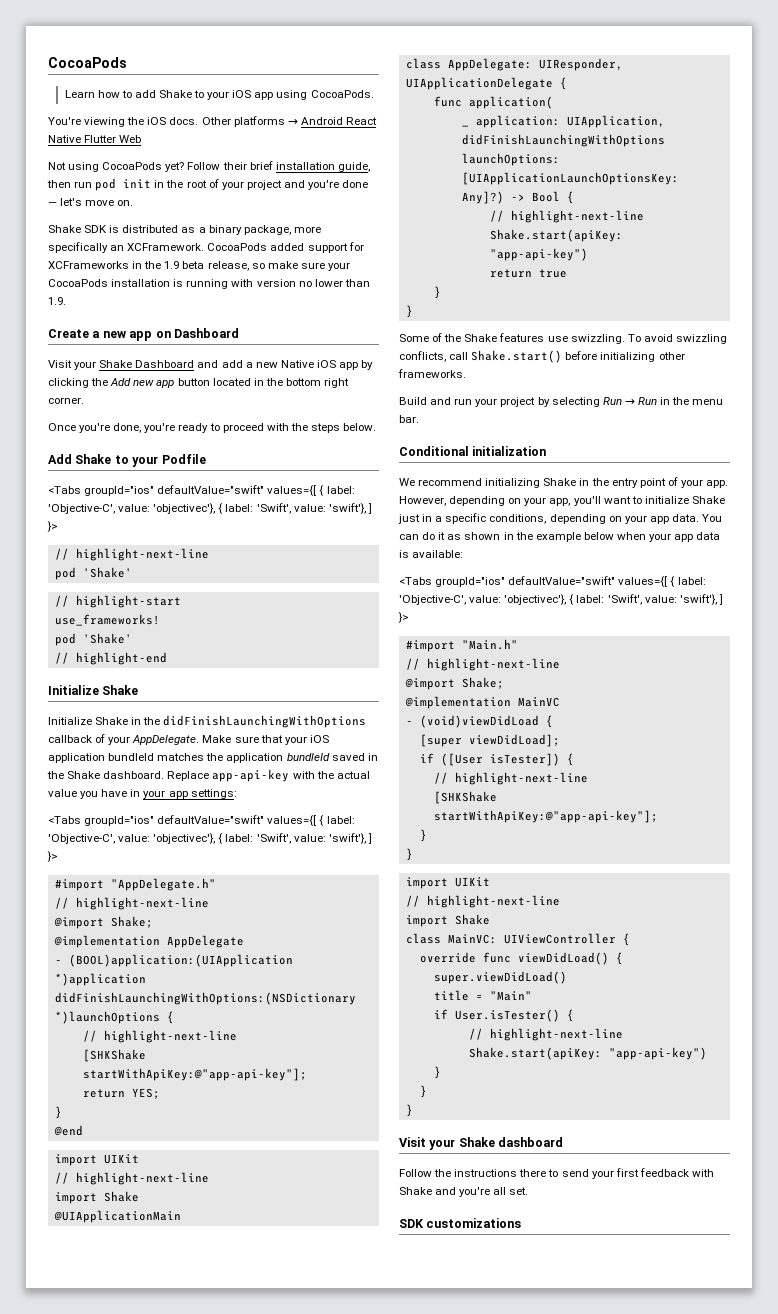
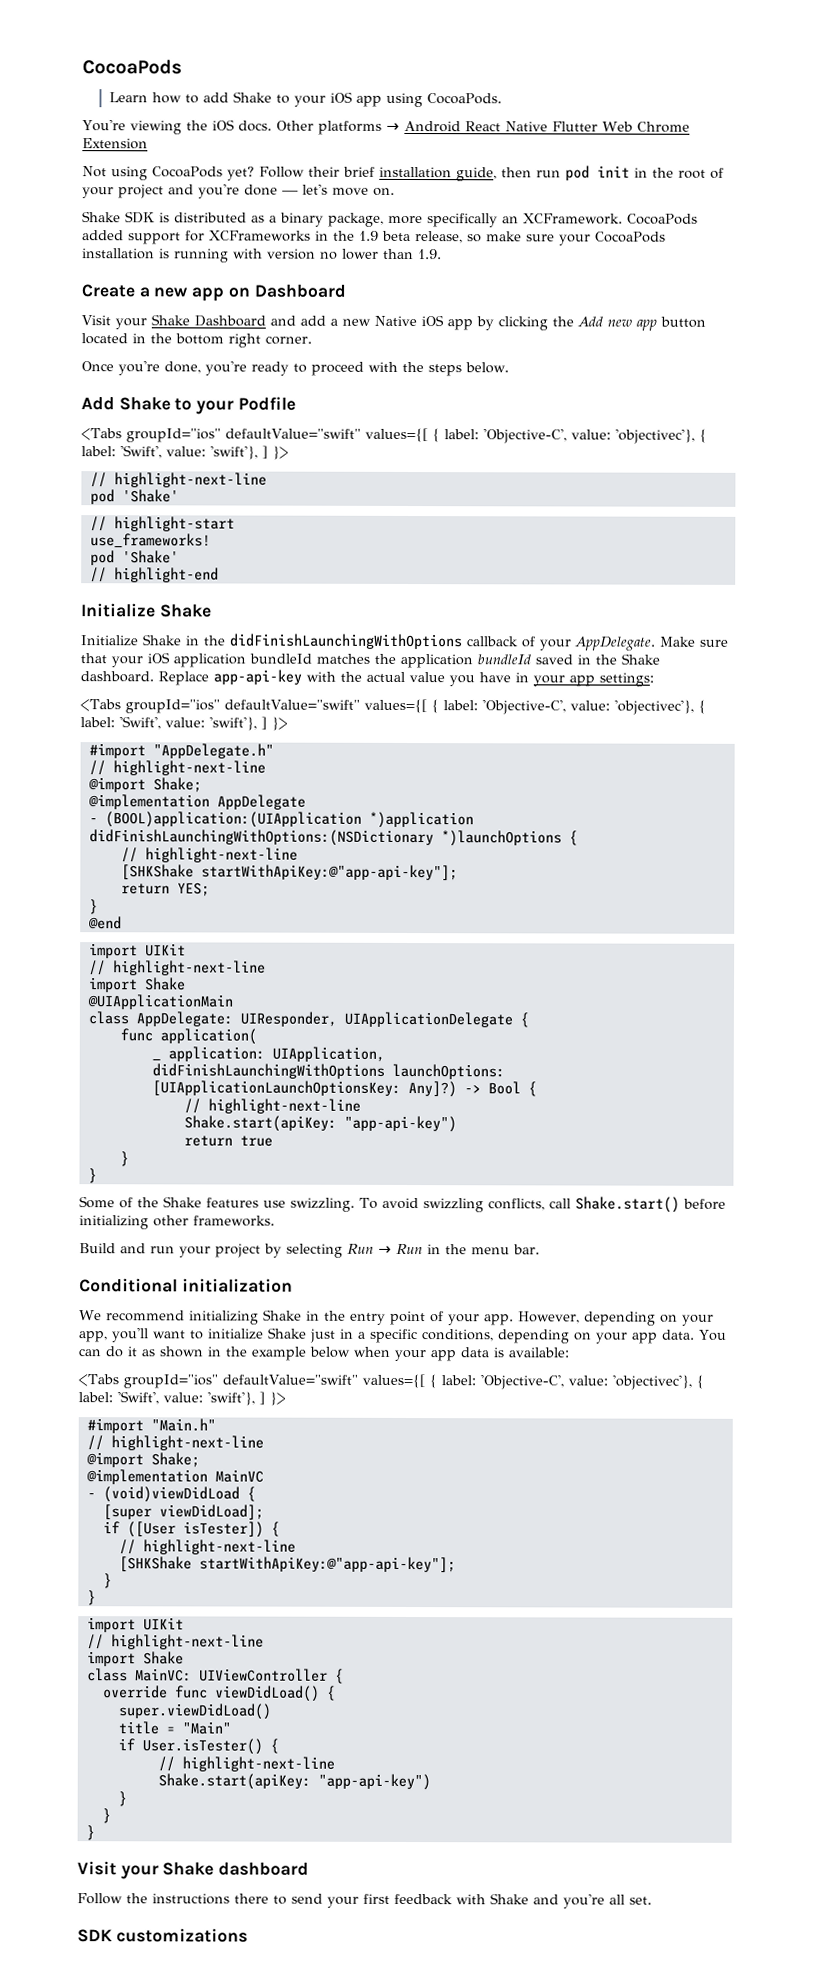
(142, 139) none -> [636,121,690,133] [82,138,148,150] Chrome Extension

